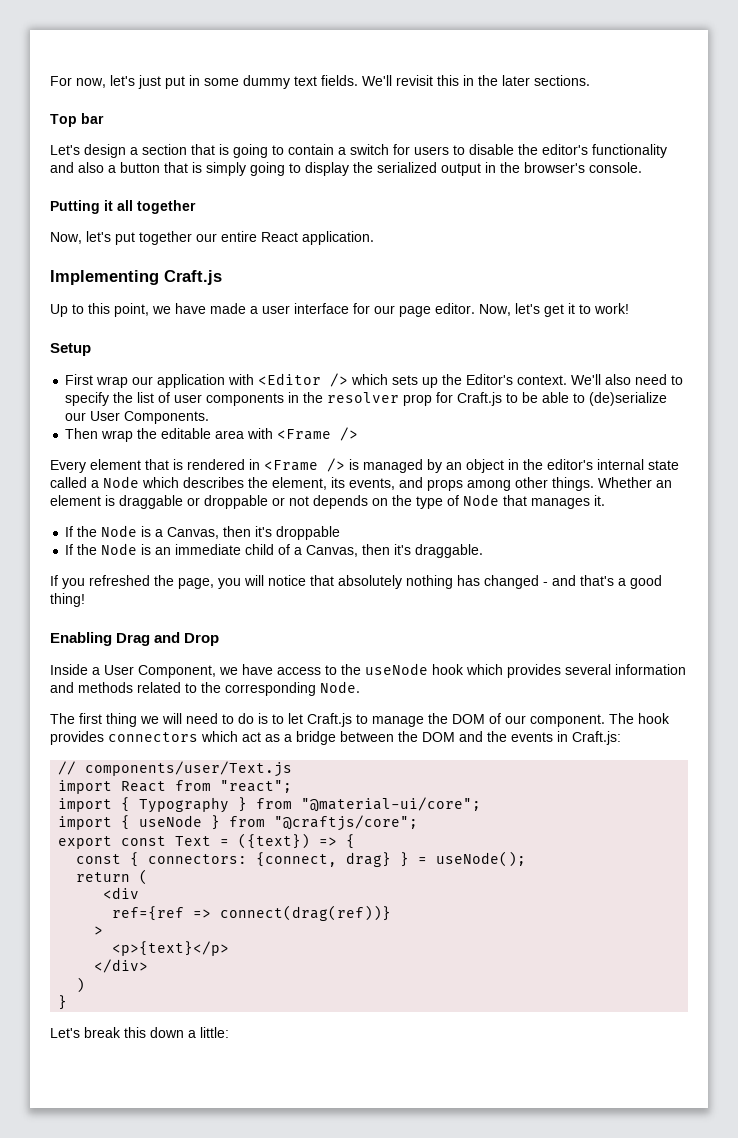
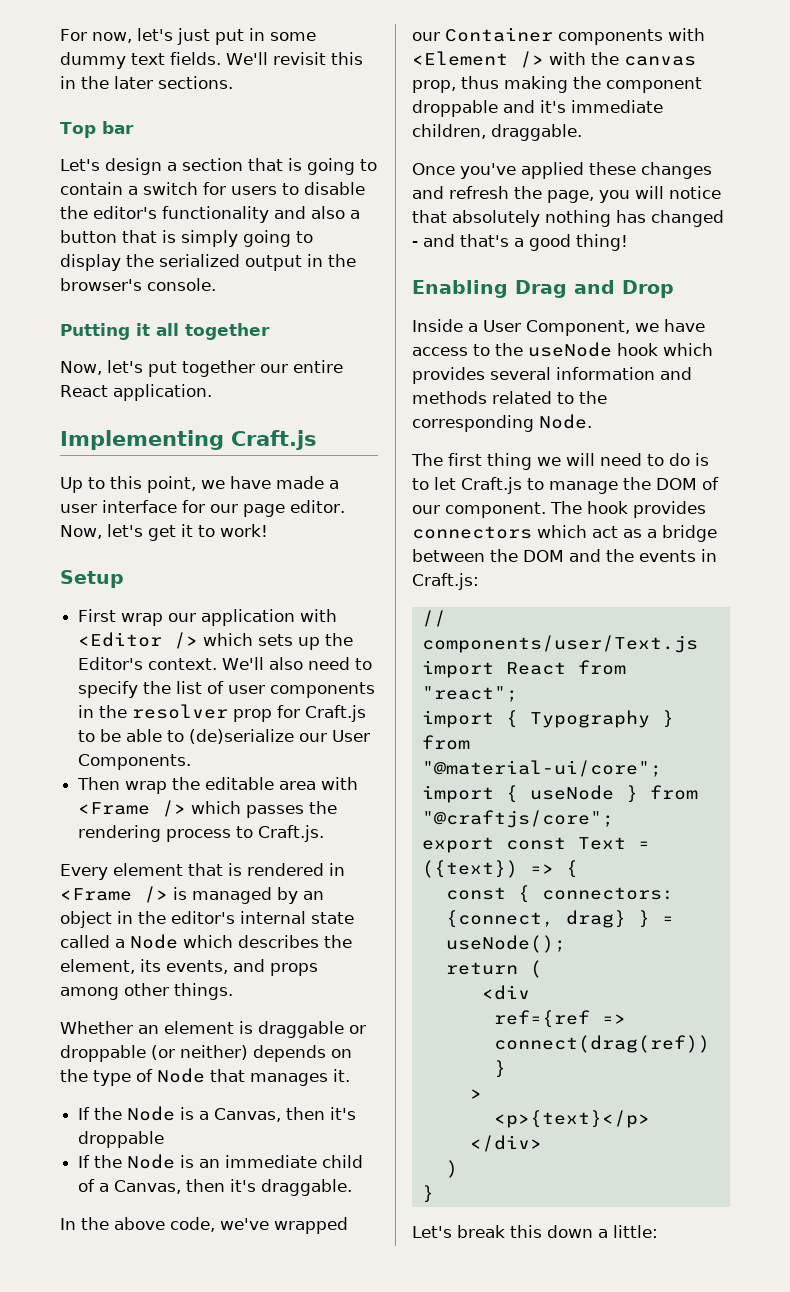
(359, 434) none -> [191,801,338,818] [78,825,325,842] which passes the rendering process to Craft.js.
(594, 484) none -> (233, 991) //
[272,496,309,506] or not -> [151,1045,248,1060] (or neither)
[50,575,150,589] If you refreshed -> [60,1217,348,1234] [412,27,705,45] [412,51,696,68] [412,76,702,93] [412,100,663,117] [412,124,582,141] [412,162,712,179] [412,186,509,199] In the above code, we've wrapped our Container components with <Element /> with the canvas prop, thus making the component droppable and it's immediate children, draggable. // Once you've applied these changes and refresh

